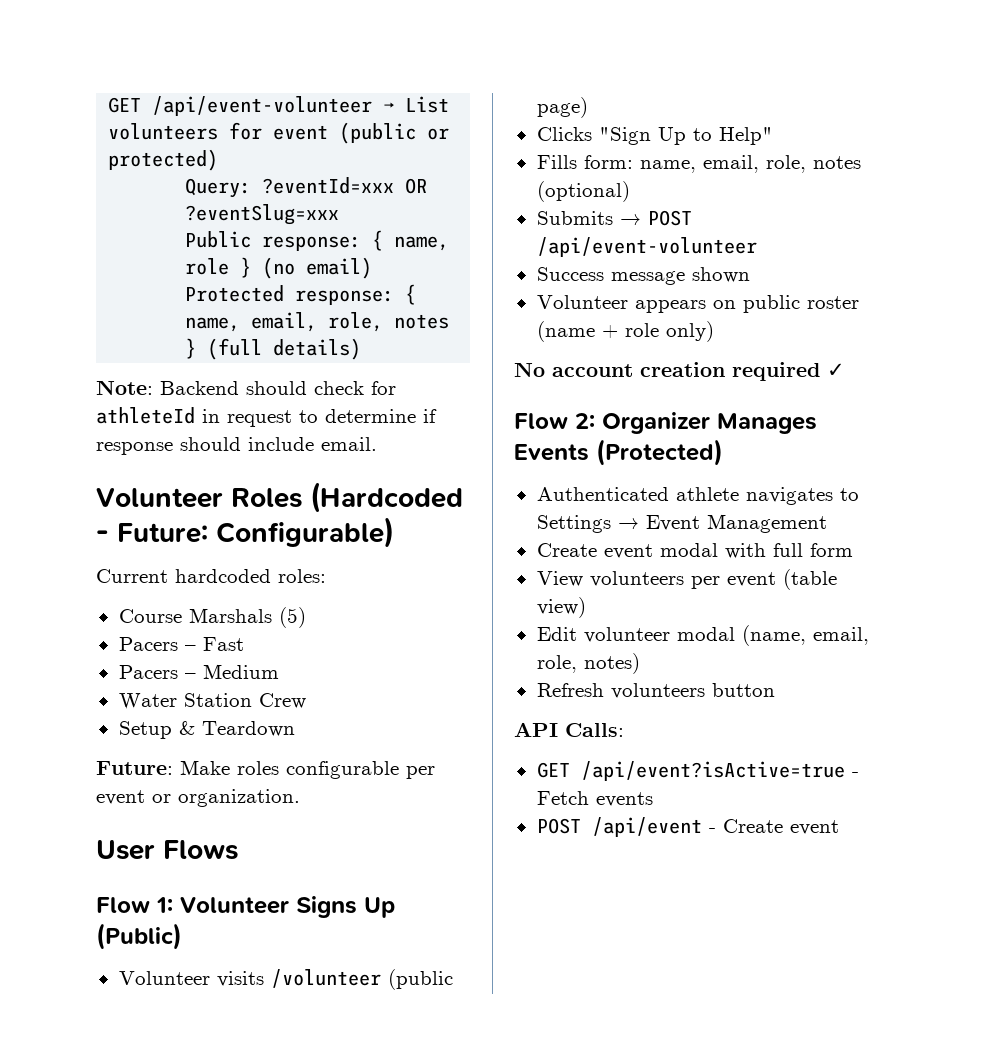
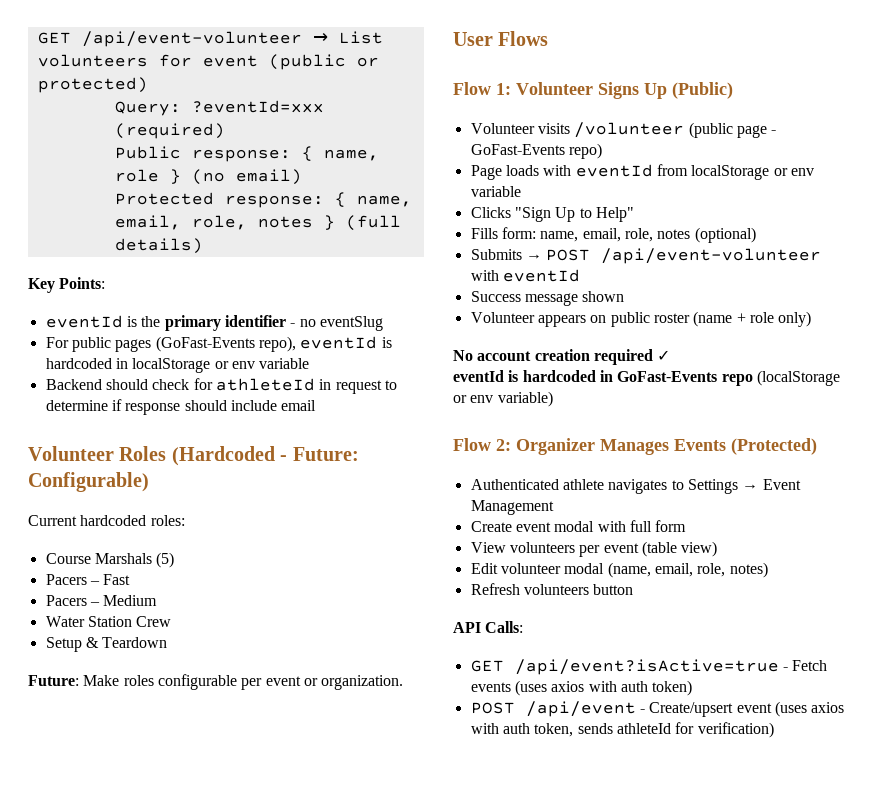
[405,178,428,194] [185,204,340,225] OR ?eventSlug=xxx -> [114,123,225,139] (required)
[96,380,153,395] Note: -> [28,277,106,293] [45,315,383,331] [45,336,392,352] [45,358,310,373] Key Points: // eventId is the primary identifier - no eventSlug // For public pages (GoFast-Events repo), eventId is hardcoded in localStorage or env variable //
[321,437,377,451] email. -> [281,400,317,411] email
[536,97,588,118] page) -> [736,125,777,138] [470,143,602,159] [470,164,814,180] [470,186,521,197] page - GoFast-Events repo) // Page loads with eventId from localStorage or env variable
(757, 247) none -> [470,269,580,282] with eventId
(845, 370) none -> [453,370,840,386] [453,391,553,407] // eventId is hardcoded in GoFast-Events repo (localStorage or env variable)
[536,817,839,837] // POST /api/event - Create event -> [514,680,693,696] [470,701,845,717] [470,722,774,738] (uses axios with auth token) // POST /api/event - Create/upsert event (uses axios with auth token, sends athleteId for verification)

